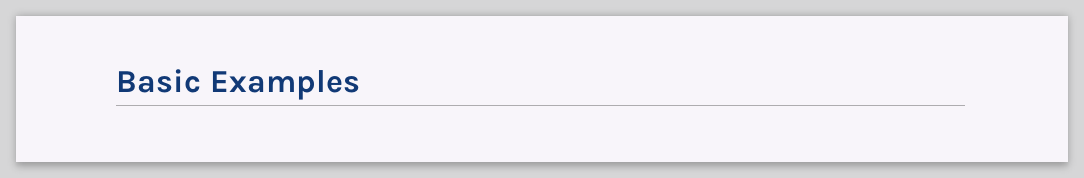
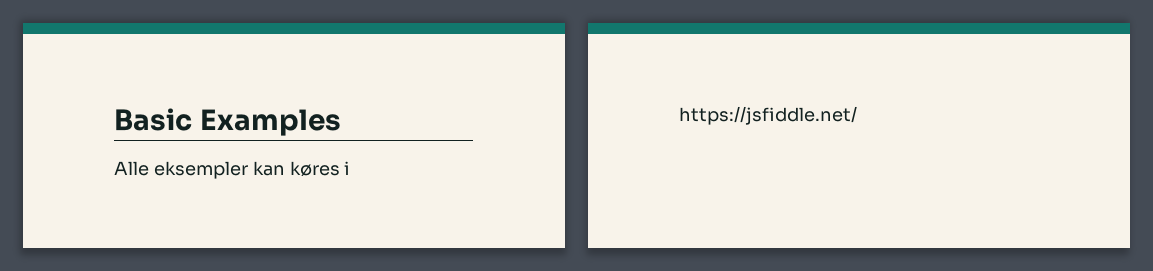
(360, 85) none -> [114,161,351,179] [679,106,857,125] // Alle eksempler kan køres i https://jsfiddle.net/

